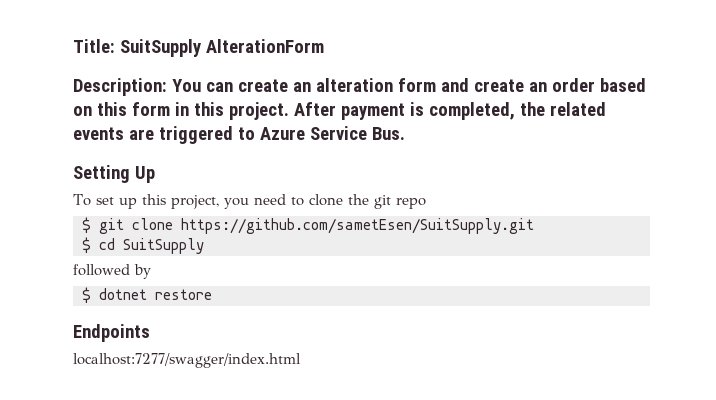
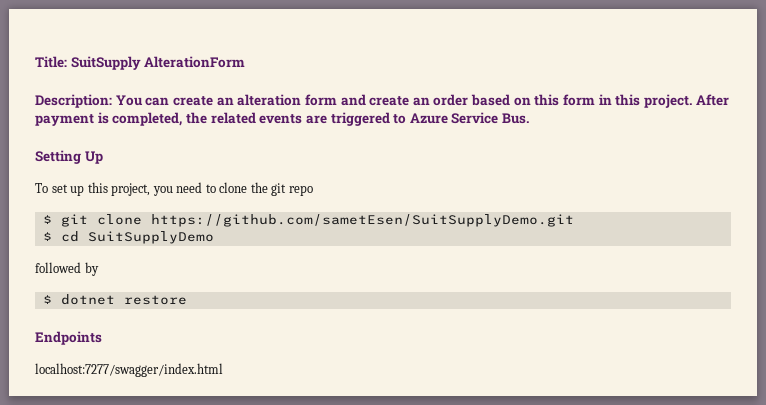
[181,218,534,234] https://github.com/sametEsen/SuitSupply.git -> [150,214,574,227] https://github.com/sametEsen/SuitSupplyDemo.git
[123,238,204,254] SuitSupply -> [87,231,214,244] SuitSupplyDemo

